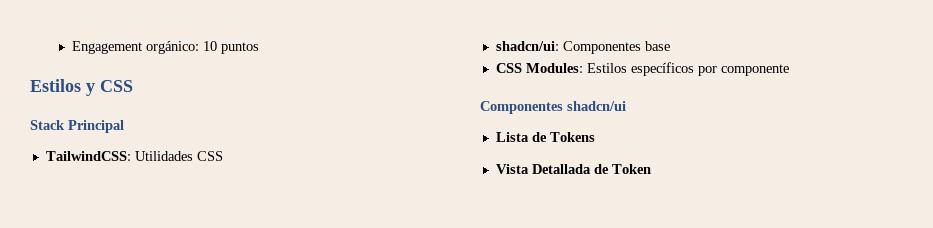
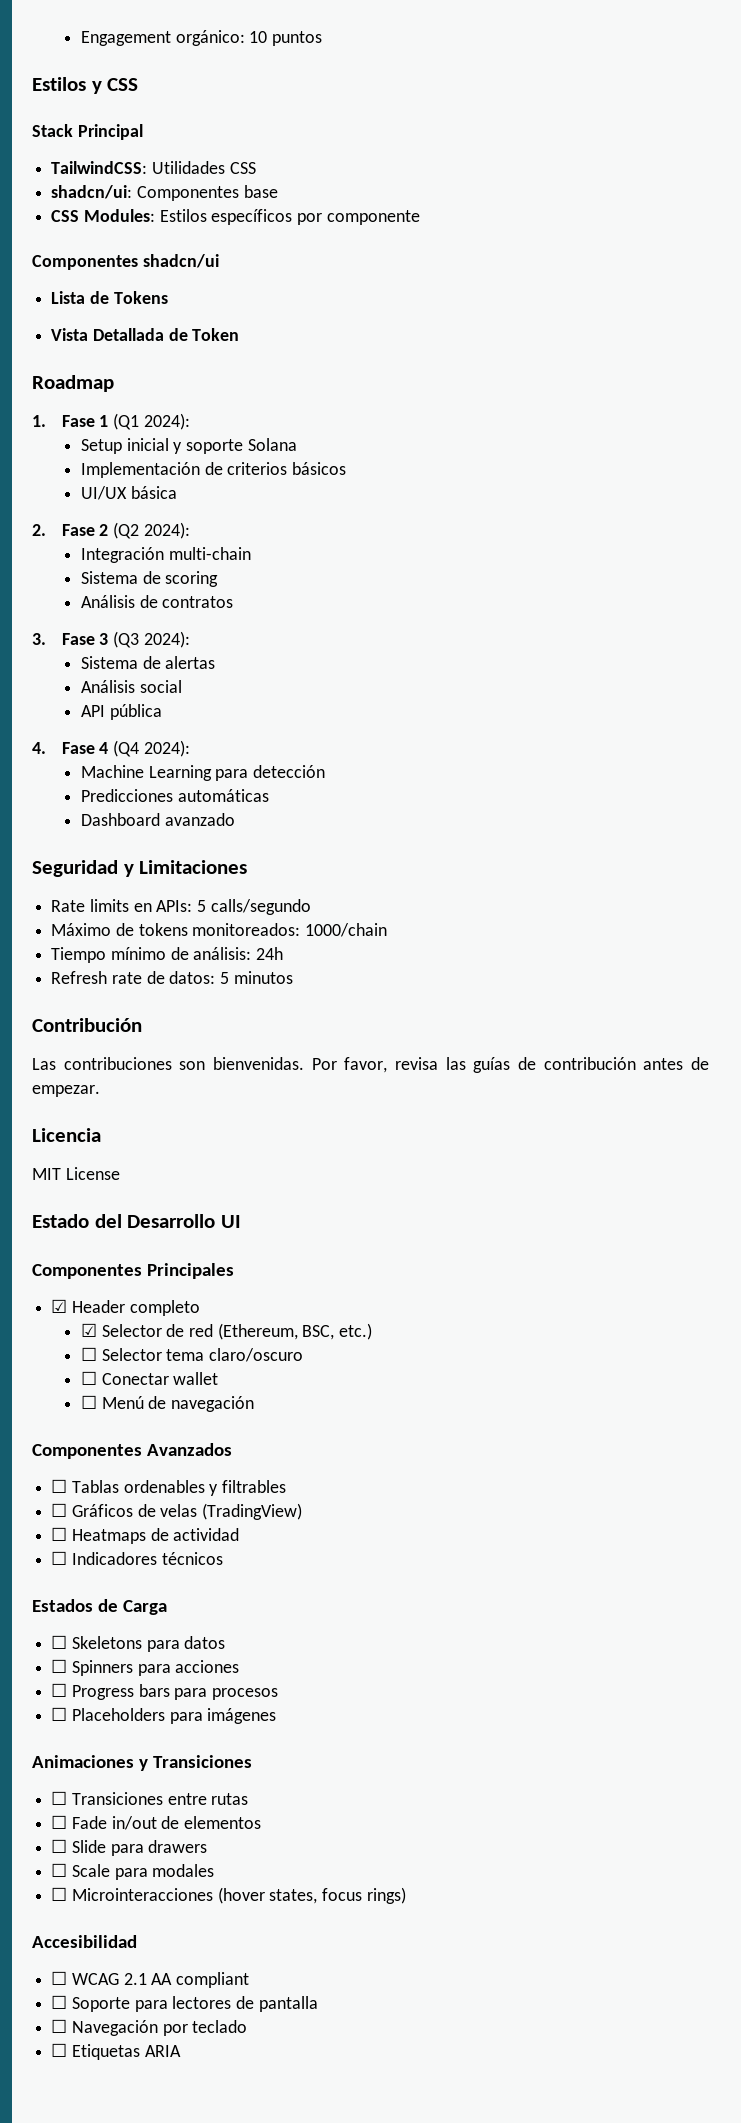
(651, 169) none -> [32,375,114,392] [32,413,190,430] [80,438,297,454] [80,462,347,478] [80,486,177,500] [32,522,190,539] [80,547,251,563] [80,571,219,587] [80,595,234,608] [32,631,190,648] [80,656,216,669] [80,680,182,693] [80,704,162,720] [32,740,190,757] [80,765,326,781] [80,789,269,802] [80,813,235,826] [32,860,248,877] [51,899,311,915] [51,923,388,937] [51,947,284,963] [51,971,293,984] [32,1018,142,1032] [32,1057,709,1073] [32,1085,100,1097] [32,1128,101,1142] [32,1167,120,1180] [32,1214,241,1228] [32,1263,235,1279] [51,1299,200,1316] [80,1323,373,1340] [80,1347,304,1362] [80,1371,219,1385] [80,1395,255,1412] [32,1443,233,1459] [51,1479,287,1496] [51,1503,303,1520] [51,1527,240,1544] [51,1551,223,1565] [32,1599,168,1615] [51,1635,226,1652] [51,1659,240,1676] [51,1683,279,1700] [51,1707,277,1724] [32,1755,253,1771] [51,1791,249,1805] [51,1815,262,1830] [51,1839,208,1856] [51,1863,215,1880] [51,1887,406,1904] [32,1935,137,1948] [51,1971,250,1988] [51,1995,318,2012] [51,2019,248,2036] [51,2043,181,2060] // Roadmap // 1. Fase 1 (Q1 2024): // Setup inicial y soporte Solana // Implementación de criterios básicos // UI/UX básica // 2. Fase 2 (Q2 2024): // Integración multi-chain // Sistema de scoring // Análisis de contratos // 3. Fase 3 (Q3 2024): // Sistema de alertas // Análisis social // API pública // 4. Fase 4 (Q4 2024): // Machine Learning para detección // Predicciones automáticas // Dashboard avanzado // Seguridad y Limitaciones // Rate limits en APIs: 5 calls/segundo // Máximo de tokens monitoreados: 1000/chain // Tiempo mínimo de análisis: 24h // Refresh rate de datos: 5 minutos // Contribución // Las contribuciones son bienvenidas. Por favor, revisa las guías de contribución antes de empezar. // Licencia // MIT License // Estado del Desarrollo UI // Componentes Principales // ☑ Header completo // ☑ Selector de red (Ethereum, BSC, etc.) // ☐ Selector tema claro/oscuro // ☐ Conectar wallet // ☐ Menú de navegación // Componentes Avanzados // ☐ Tablas ordenables y filtrables // ☐ Gráficos de velas (TradingView) // ☐ Heatmaps de actividad // ☐ Indicadores técnicos // Estados de Carga // ☐ Skeletons para datos // ☐ Spinners para acciones // ☐ Progress bars para procesos // ☐ Placeholders para imágenes // Animaciones y Transiciones // ☐ Transiciones entre rutas // ☐ Fade in/out de elementos // ☐ Slide para drawers // ☐ Scale para modales // ☐ Microinteracciones (hover states, focus rings) // Accesibilidad // ☐ WCAG 2.1 AA compliant // ☐ Soporte para lectores de pantalla // ☐ Navegación por teclado // ☐ Etiquetas ARIA

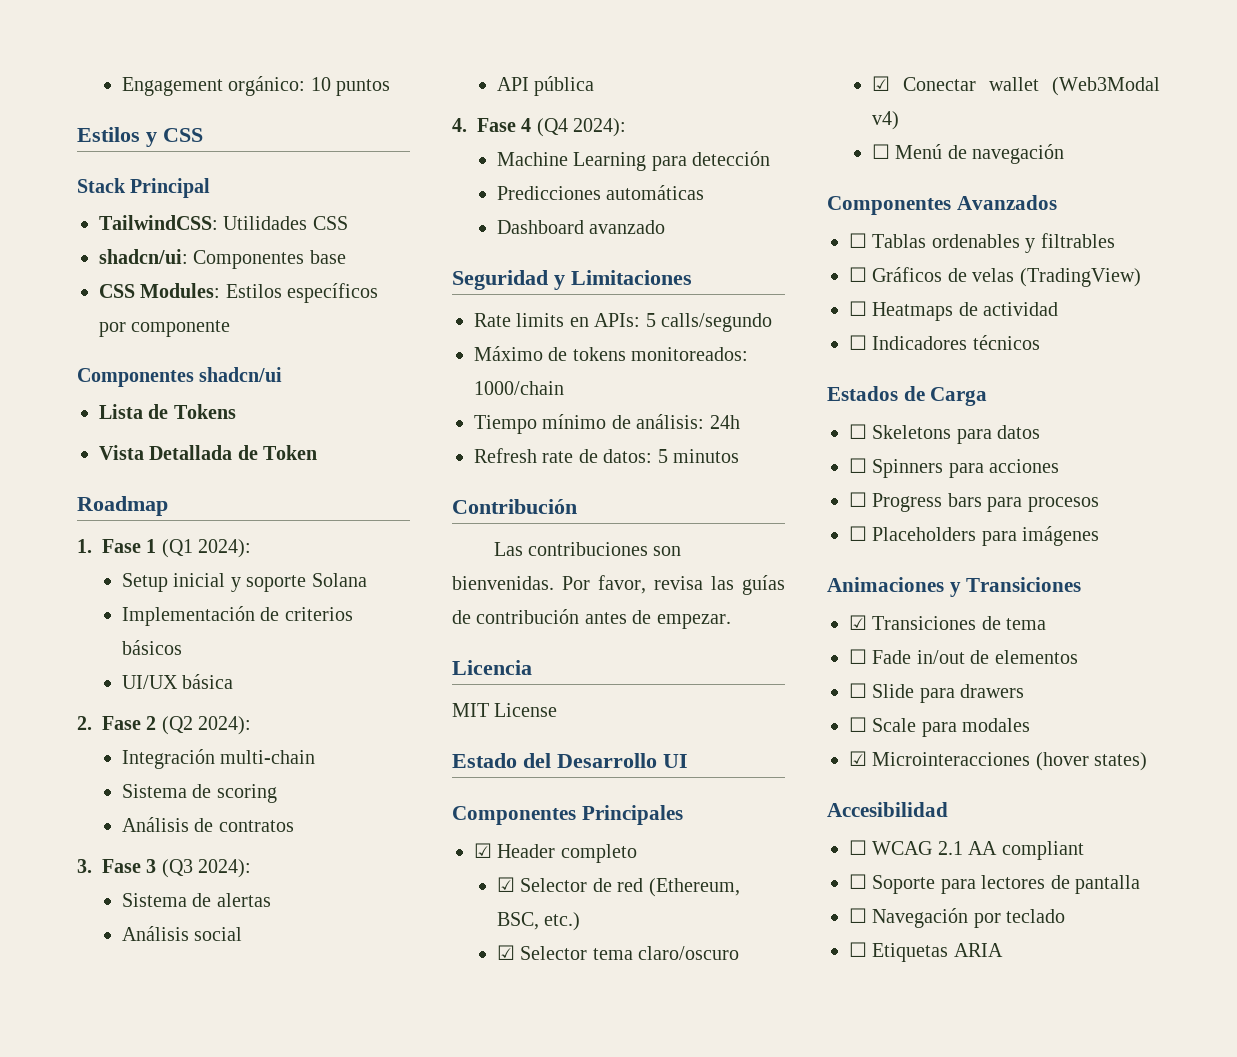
[80,1347,97,1361] ☐ -> [497,945,516,960] ☑
[80,1371,97,1385] ☐ -> [872,76,891,91] ☑
(219, 1378) none -> [1052,77,1160,96] [872,111,900,130] (Web3Modal v4)
[51,1791,249,1805] ☐ Transiciones entre rutas -> [849,615,1047,630] ☑ Transiciones de tema
[51,1887,68,1901] ☐ -> [849,751,867,766] ☑
[269,1887,406,1904] states, focus rings) -> [1094,752,1148,771] states)

